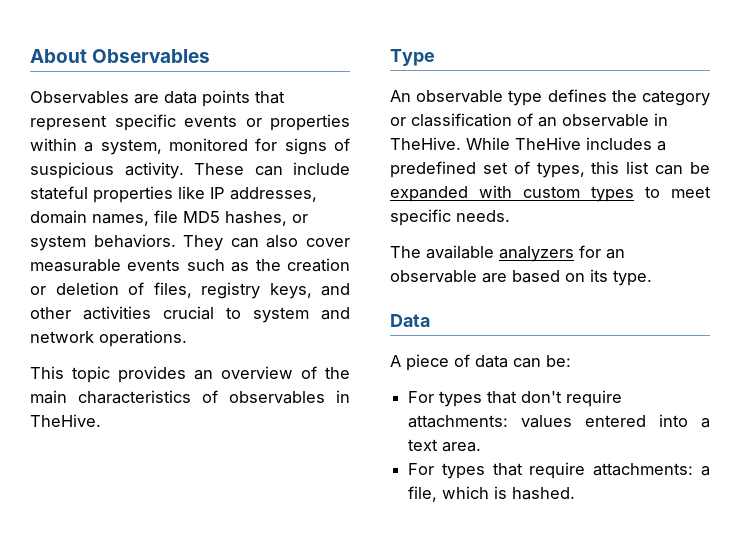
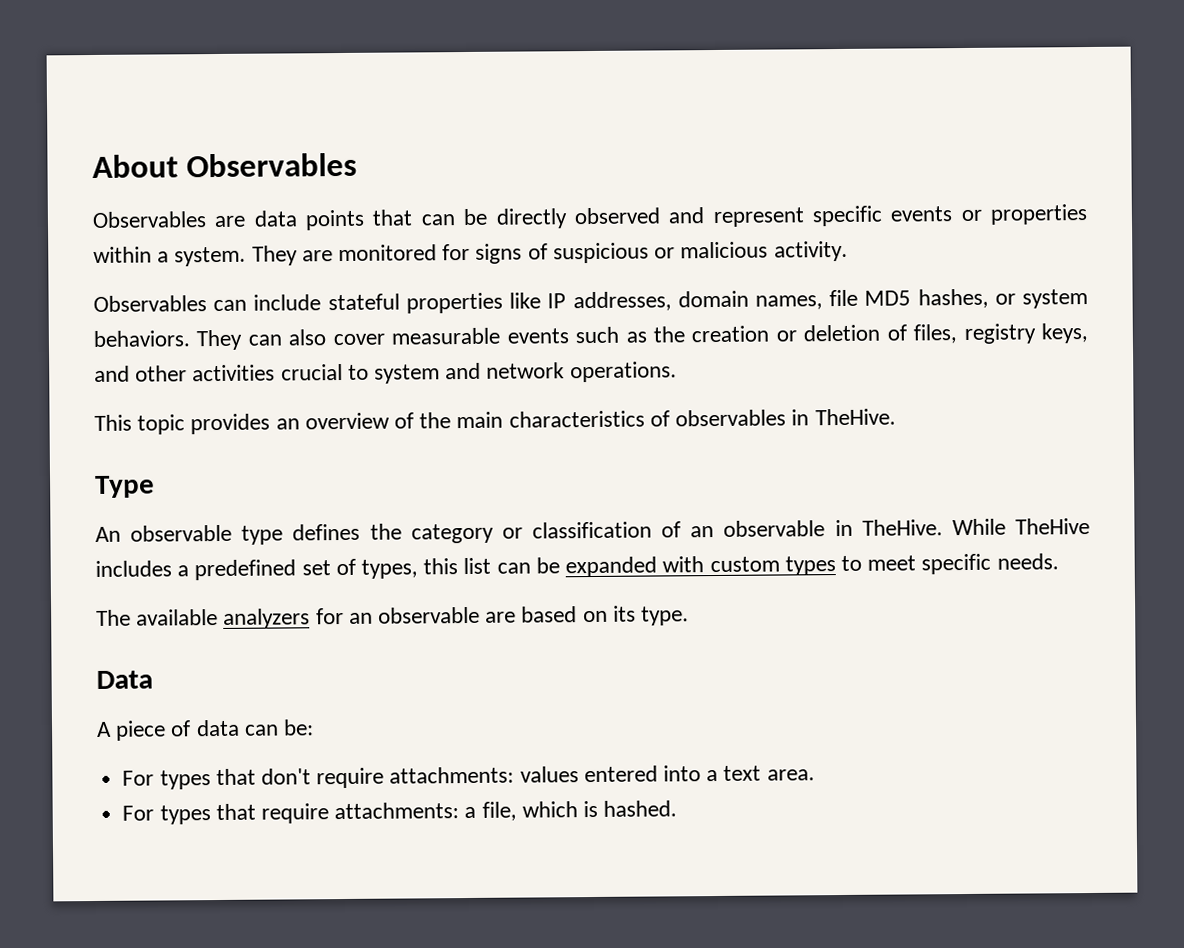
(285, 97) none -> [420,207,705,229] can be directly observed and
[100,139,162,155] system, -> [174,245,333,267] system. They are
(114, 170) none -> [654,241,769,259] or malicious
[194,163,244,175] These -> [93,295,207,312] // Observables

